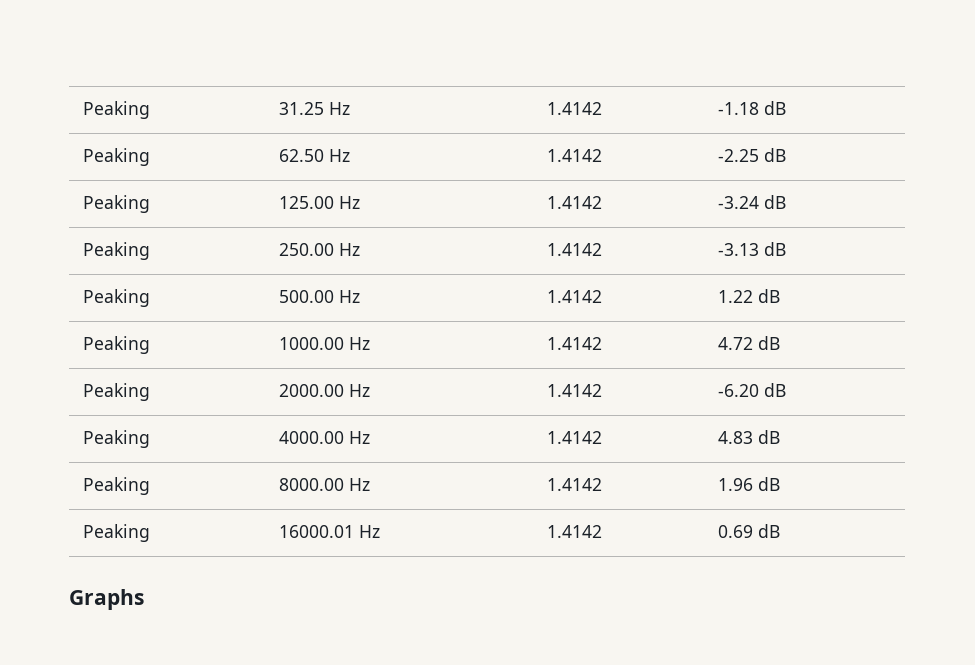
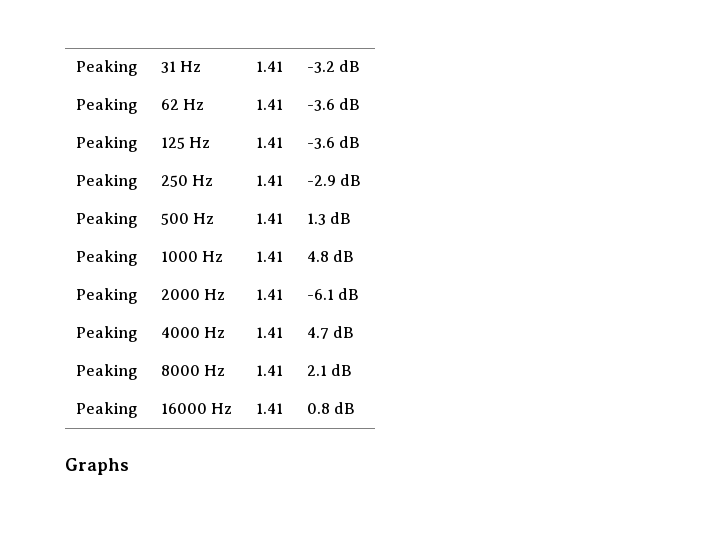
[82,101,150,119] [278,102,350,115] [546,102,602,115] [717,101,786,115] [82,148,150,166] [278,149,350,162] [546,149,602,162] [717,148,786,162] [82,195,150,213] [278,196,360,209] [546,196,602,209] [717,195,786,209] [82,242,150,260] [278,243,360,256] [546,243,602,256] [717,242,786,256] [82,289,150,307] [278,290,360,303] [546,290,602,303] [717,289,780,303] [82,336,150,354] [278,337,370,350] [546,337,602,350] [717,336,780,350] [82,383,150,401] [278,384,370,397] [546,384,602,397] [717,383,786,397] [82,430,150,448] [278,431,370,444] [546,431,602,444] [717,430,780,444] [82,477,150,495] [278,478,370,491] [546,478,602,491] [717,477,780,491] [82,524,150,542] [278,525,380,538] [546,525,602,538] [717,525,753,538] Peaking | 31.25 Hz | 1.4142 | -1.18 dB // Peaking | 62.50 Hz | 1.4142 | -2.25 dB // Peaking | 125.00 Hz | 1.4142 | -3.24 dB // Peaking | 250.00 Hz | 1.4142 | -3.13 dB // Peaking | 500.00 Hz | 1.4142 | 1.22 dB // Peaking | 1000.00 Hz | 1.4142 | 4.72 dB // Peaking | 2000.00 Hz | 1.4142 | -6.20 dB // Peaking | 4000.00 Hz | 1.4142 | 4.83 dB // Peaking | 8000.00 Hz | 1.4142 | 1.96 dB // Peaking | 16000.01 Hz | 1.4142 | 0.69 -> [76,60,139,76] [161,61,202,73] [256,61,284,72] [307,60,361,73] [76,98,139,114] [161,99,205,110] [256,99,284,110] [307,98,361,111] [76,136,139,152] [161,137,211,149] [256,137,284,148] [307,136,361,149] [76,174,139,190] [161,175,214,187] [256,175,284,186] [307,174,362,186] [76,212,139,228] [161,213,215,225] [256,213,284,224] [307,212,352,225] [76,250,139,266] [161,251,224,262] [256,251,284,262] [307,250,355,262] [76,288,139,304] [161,289,226,300] [256,289,284,300] [307,288,360,300] [76,326,139,342] [161,327,226,338] [256,327,284,338] [307,326,355,339] [76,364,139,380] [161,365,226,376] [256,365,284,376] [307,364,353,376] [76,402,139,418] [161,403,233,414] [256,403,284,414] [307,403,331,414] Peaking | 31 Hz | 1.41 | -3.2 dB // Peaking | 62 Hz | 1.41 | -3.6 dB // Peaking | 125 Hz | 1.41 | -3.6 dB // Peaking | 250 Hz | 1.41 | -2.9 dB // Peaking | 500 Hz | 1.41 | 1.3 dB // Peaking | 1000 Hz | 1.41 | 4.8 dB // Peaking | 2000 Hz | 1.41 | -6.1 dB // Peaking | 4000 Hz | 1.41 | 4.7 dB // Peaking | 8000 Hz | 1.41 | 2.1 dB // Peaking | 16000 Hz | 1.41 | 0.8

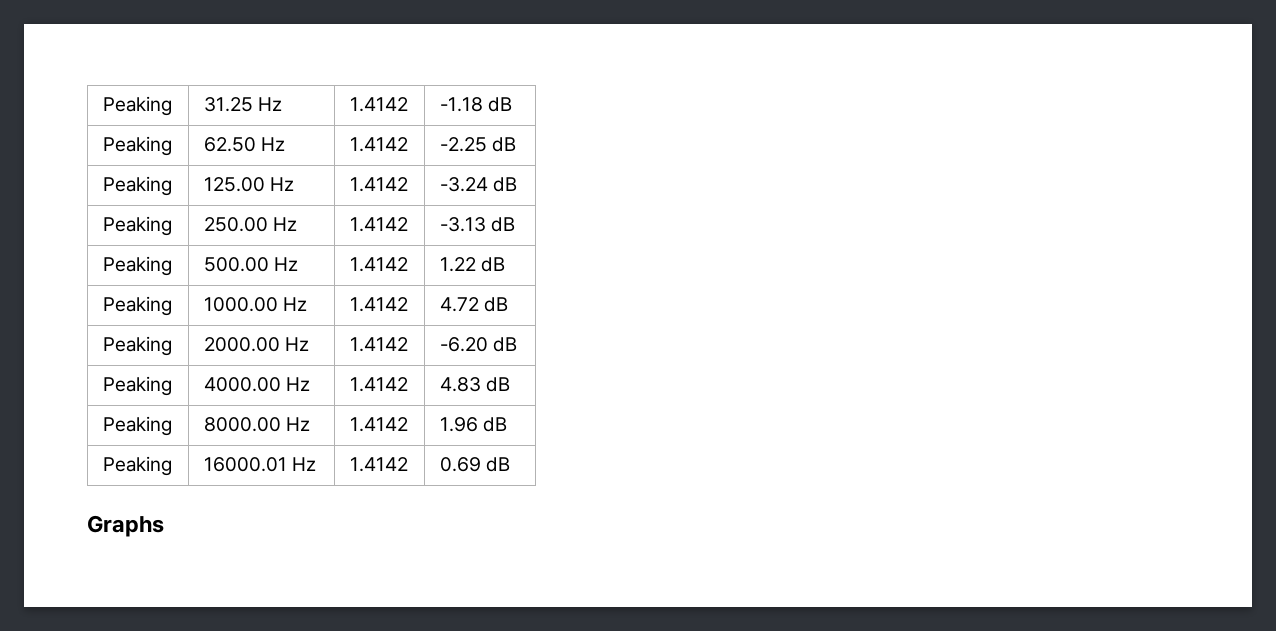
[76,60,139,76] [161,61,202,73] [256,61,284,72] [307,60,361,73] [76,98,139,114] [161,99,205,110] [256,99,284,110] [307,98,361,111] [76,136,139,152] [161,137,211,149] [256,137,284,148] [307,136,361,149] [76,174,139,190] [161,175,214,187] [256,175,284,186] [307,174,362,186] [76,212,139,228] [161,213,215,225] [256,213,284,224] [307,212,352,225] [76,250,139,266] [161,251,224,262] [256,251,284,262] [307,250,355,262] [76,288,139,304] [161,289,226,300] [256,289,284,300] [307,288,360,300] [76,326,139,342] [161,327,226,338] [256,327,284,338] [307,326,355,339] [76,364,139,380] [161,365,226,376] [256,365,284,376] [307,364,353,376] [76,402,139,418] [161,403,233,414] [256,403,284,414] [307,403,331,414] Peaking | 31 Hz | 1.41 | -3.2 dB // Peaking | 62 Hz | 1.41 | -3.6 dB // Peaking | 125 Hz | 1.41 | -3.6 dB // Peaking | 250 Hz | 1.41 | -2.9 dB // Peaking | 500 Hz | 1.41 | 1.3 dB // Peaking | 1000 Hz | 1.41 | 4.8 dB // Peaking | 2000 Hz | 1.41 | -6.1 dB // Peaking | 4000 Hz | 1.41 | 4.7 dB // Peaking | 8000 Hz | 1.41 | 2.1 dB // Peaking | 16000 Hz | 1.41 | 0.8 -> [102,96,172,116] [203,97,282,112] [349,97,408,112] [439,97,512,112] [102,136,172,156] [203,137,285,152] [349,137,408,152] [439,137,516,152] [102,176,172,196] [203,177,294,192] [349,177,408,192] [439,177,517,192] [102,216,172,236] [203,217,297,232] [349,217,408,232] [439,217,515,232] [102,256,172,276] [203,257,298,272] [349,257,408,272] [439,257,505,272] [102,296,172,316] [203,297,307,312] [349,297,408,312] [439,297,508,312] [102,336,172,356] [203,337,309,352] [349,337,408,352] [439,337,517,352] [102,376,172,396] [203,377,310,392] [349,377,408,392] [439,377,510,392] [102,416,172,436] [203,417,310,432] [349,417,408,432] [439,417,507,432] [102,456,172,476] [203,457,316,472] [349,457,408,472] [439,457,481,472] Peaking | 31.25 Hz | 1.4142 | -1.18 dB // Peaking | 62.50 Hz | 1.4142 | -2.25 dB // Peaking | 125.00 Hz | 1.4142 | -3.24 dB // Peaking | 250.00 Hz | 1.4142 | -3.13 dB // Peaking | 500.00 Hz | 1.4142 | 1.22 dB // Peaking | 1000.00 Hz | 1.4142 | 4.72 dB // Peaking | 2000.00 Hz | 1.4142 | -6.20 dB // Peaking | 4000.00 Hz | 1.4142 | 4.83 dB // Peaking | 8000.00 Hz | 1.4142 | 1.96 dB // Peaking | 16000.01 Hz | 1.4142 | 0.69

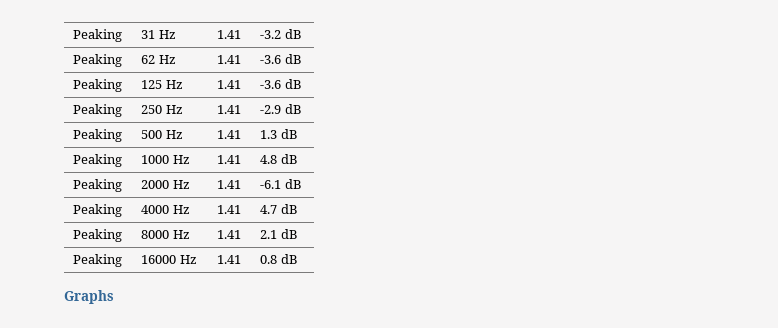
[102,96,172,116] [203,97,282,112] [349,97,408,112] [439,97,512,112] [102,136,172,156] [203,137,285,152] [349,137,408,152] [439,137,516,152] [102,176,172,196] [203,177,294,192] [349,177,408,192] [439,177,517,192] [102,216,172,236] [203,217,297,232] [349,217,408,232] [439,217,515,232] [102,256,172,276] [203,257,298,272] [349,257,408,272] [439,257,505,272] [102,296,172,316] [203,297,307,312] [349,297,408,312] [439,297,508,312] [102,336,172,356] [203,337,309,352] [349,337,408,352] [439,337,517,352] [102,376,172,396] [203,377,310,392] [349,377,408,392] [439,377,510,392] [102,416,172,436] [203,417,310,432] [349,417,408,432] [439,417,507,432] [102,456,172,476] [203,457,316,472] [349,457,408,472] [439,457,481,472] Peaking | 31.25 Hz | 1.4142 | -1.18 dB // Peaking | 62.50 Hz | 1.4142 | -2.25 dB // Peaking | 125.00 Hz | 1.4142 | -3.24 dB // Peaking | 250.00 Hz | 1.4142 | -3.13 dB // Peaking | 500.00 Hz | 1.4142 | 1.22 dB // Peaking | 1000.00 Hz | 1.4142 | 4.72 dB // Peaking | 2000.00 Hz | 1.4142 | -6.20 dB // Peaking | 4000.00 Hz | 1.4142 | 4.83 dB // Peaking | 8000.00 Hz | 1.4142 | 1.96 dB // Peaking | 16000.01 Hz | 1.4142 | 0.69 -> [73,29,123,42] [141,30,176,39] [217,30,242,39] [260,29,302,39] [73,54,123,67] [141,55,176,64] [217,55,242,64] [260,54,302,64] [73,79,123,92] [141,80,183,89] [217,80,242,89] [260,79,302,89] [73,104,123,117] [141,105,183,114] [217,105,242,114] [260,104,302,114] [73,129,123,142] [141,130,183,139] [217,130,242,139] [260,129,298,139] [73,154,123,167] [141,155,190,164] [217,155,242,164] [260,154,298,164] [73,179,123,192] [141,180,190,189] [217,180,242,189] [260,179,302,189] [73,204,123,217] [141,205,190,214] [217,205,242,214] [260,204,298,214] [73,229,123,242] [141,230,190,239] [217,230,242,239] [260,229,298,239] [73,254,123,267] [141,255,197,264] [217,255,242,264] [260,255,278,264] Peaking | 31 Hz | 1.41 | -3.2 dB // Peaking | 62 Hz | 1.41 | -3.6 dB // Peaking | 125 Hz | 1.41 | -3.6 dB // Peaking | 250 Hz | 1.41 | -2.9 dB // Peaking | 500 Hz | 1.41 | 1.3 dB // Peaking | 1000 Hz | 1.41 | 4.8 dB // Peaking | 2000 Hz | 1.41 | -6.1 dB // Peaking | 4000 Hz | 1.41 | 4.7 dB // Peaking | 8000 Hz | 1.41 | 2.1 dB // Peaking | 16000 Hz | 1.41 | 0.8

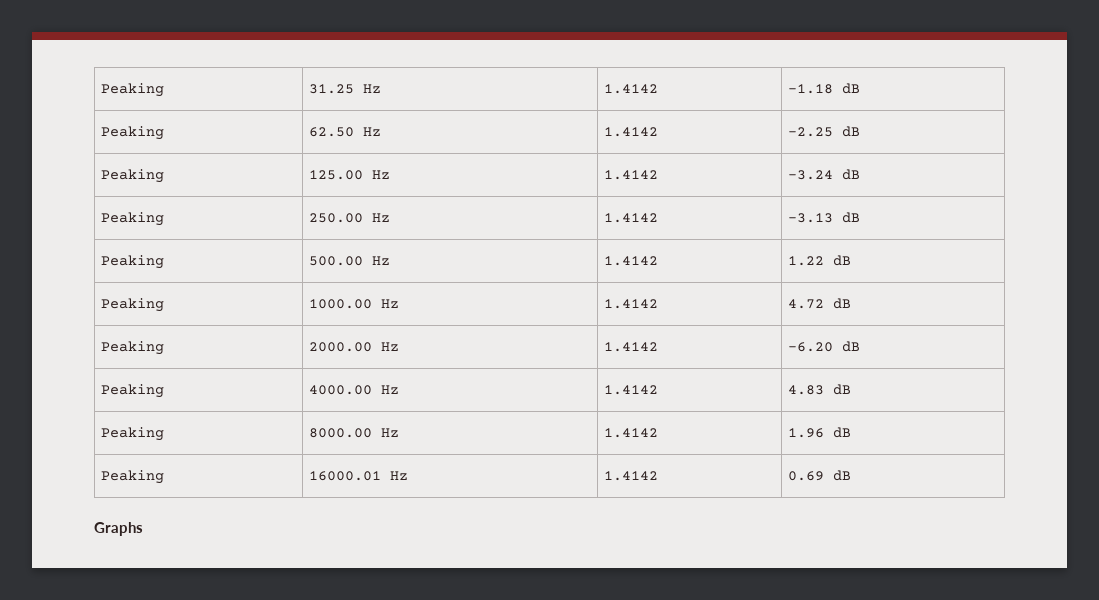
[73,29,123,42] [141,30,176,39] [217,30,242,39] [260,29,302,39] [73,54,123,67] [141,55,176,64] [217,55,242,64] [260,54,302,64] [73,79,123,92] [141,80,183,89] [217,80,242,89] [260,79,302,89] [73,104,123,117] [141,105,183,114] [217,105,242,114] [260,104,302,114] [73,129,123,142] [141,130,183,139] [217,130,242,139] [260,129,298,139] [73,154,123,167] [141,155,190,164] [217,155,242,164] [260,154,298,164] [73,179,123,192] [141,180,190,189] [217,180,242,189] [260,179,302,189] [73,204,123,217] [141,205,190,214] [217,205,242,214] [260,204,298,214] [73,229,123,242] [141,230,190,239] [217,230,242,239] [260,229,298,239] [73,254,123,267] [141,255,197,264] [217,255,242,264] [260,255,278,264] Peaking | 31 Hz | 1.41 | -3.2 dB // Peaking | 62 Hz | 1.41 | -3.6 dB // Peaking | 125 Hz | 1.41 | -3.6 dB // Peaking | 250 Hz | 1.41 | -2.9 dB // Peaking | 500 Hz | 1.41 | 1.3 dB // Peaking | 1000 Hz | 1.41 | 4.8 dB // Peaking | 2000 Hz | 1.41 | -6.1 dB // Peaking | 4000 Hz | 1.41 | 4.7 dB // Peaking | 8000 Hz | 1.41 | 2.1 dB // Peaking | 16000 Hz | 1.41 | 0.8 -> [100,83,164,97] [308,84,381,94] [603,84,658,94] [787,83,860,94] [100,126,164,140] [308,127,381,137] [603,127,658,137] [787,126,860,137] [100,169,164,183] [308,170,390,180] [603,170,658,180] [787,169,860,180] [100,212,164,226] [308,213,390,223] [603,213,658,223] [787,212,860,223] [100,255,164,269] [308,256,390,266] [603,256,658,266] [787,255,851,266] [100,298,164,312] [308,299,399,309] [603,299,658,309] [787,298,851,309] [100,341,164,355] [308,342,399,352] [603,342,658,352] [787,341,860,352] [100,384,164,398] [308,385,399,395] [603,385,658,395] [787,384,851,395] [100,427,164,441] [308,428,399,438] [603,428,658,438] [787,427,851,438] [100,470,164,484] [308,471,408,481] [603,471,658,481] [787,471,824,481] Peaking | 31.25 Hz | 1.4142 | -1.18 dB // Peaking | 62.50 Hz | 1.4142 | -2.25 dB // Peaking | 125.00 Hz | 1.4142 | -3.24 dB // Peaking | 250.00 Hz | 1.4142 | -3.13 dB // Peaking | 500.00 Hz | 1.4142 | 1.22 dB // Peaking | 1000.00 Hz | 1.4142 | 4.72 dB // Peaking | 2000.00 Hz | 1.4142 | -6.20 dB // Peaking | 4000.00 Hz | 1.4142 | 4.83 dB // Peaking | 8000.00 Hz | 1.4142 | 1.96 dB // Peaking | 16000.01 Hz | 1.4142 | 0.69

